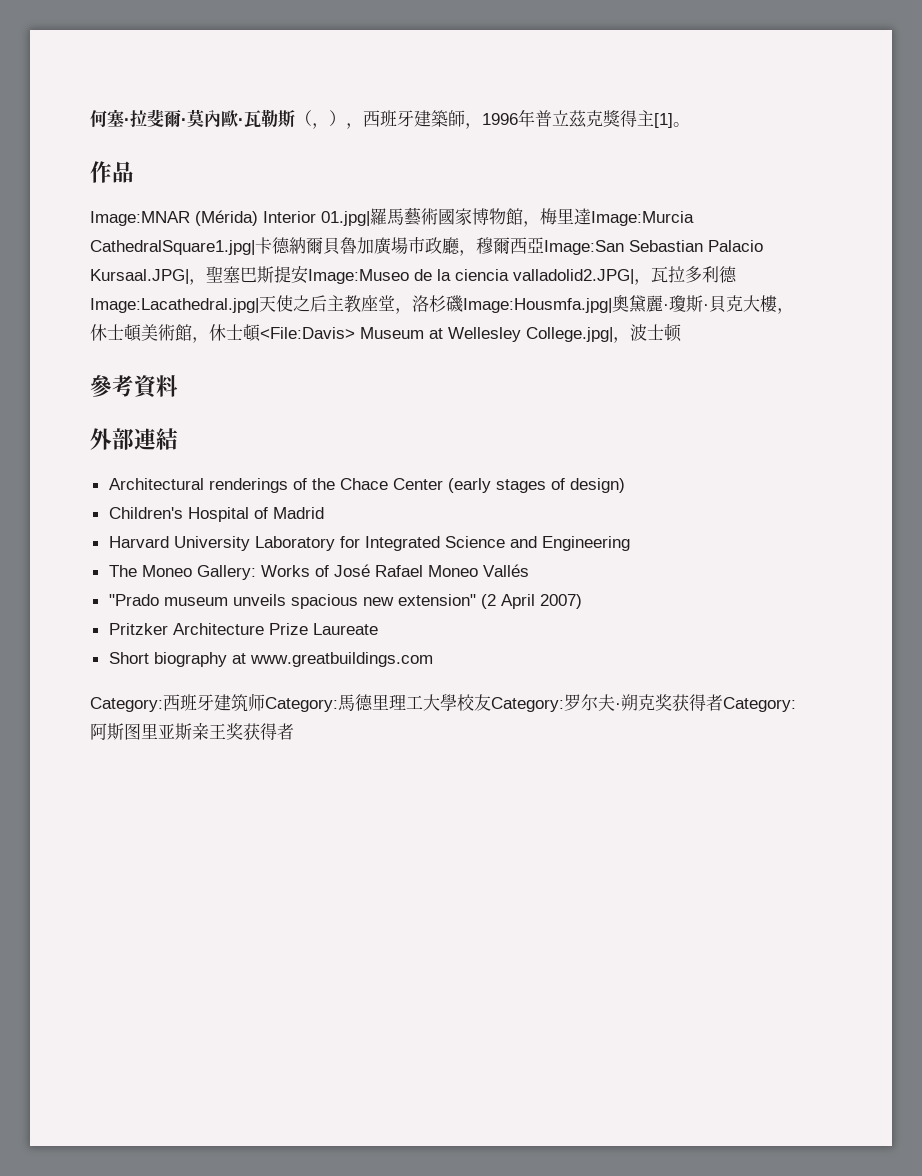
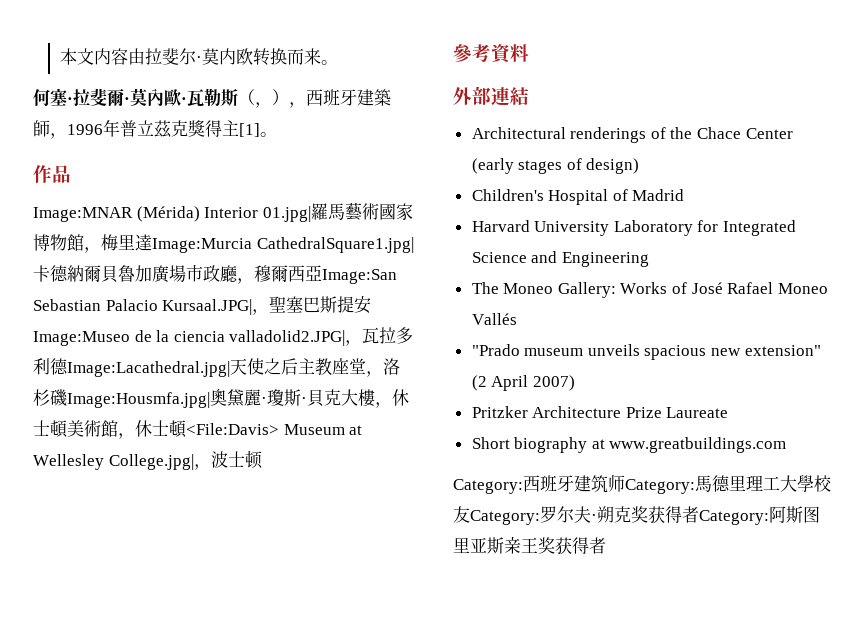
(90, 118) none -> [59,48,338,66] 本文内容由拉斐尔·莫内欧转换而来。 //

